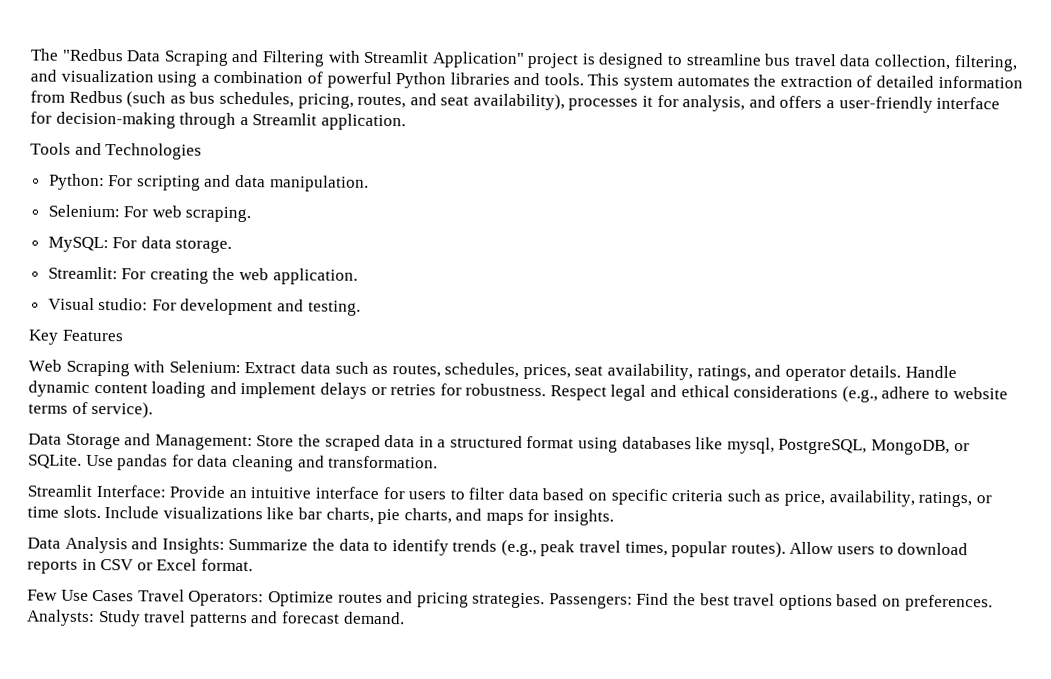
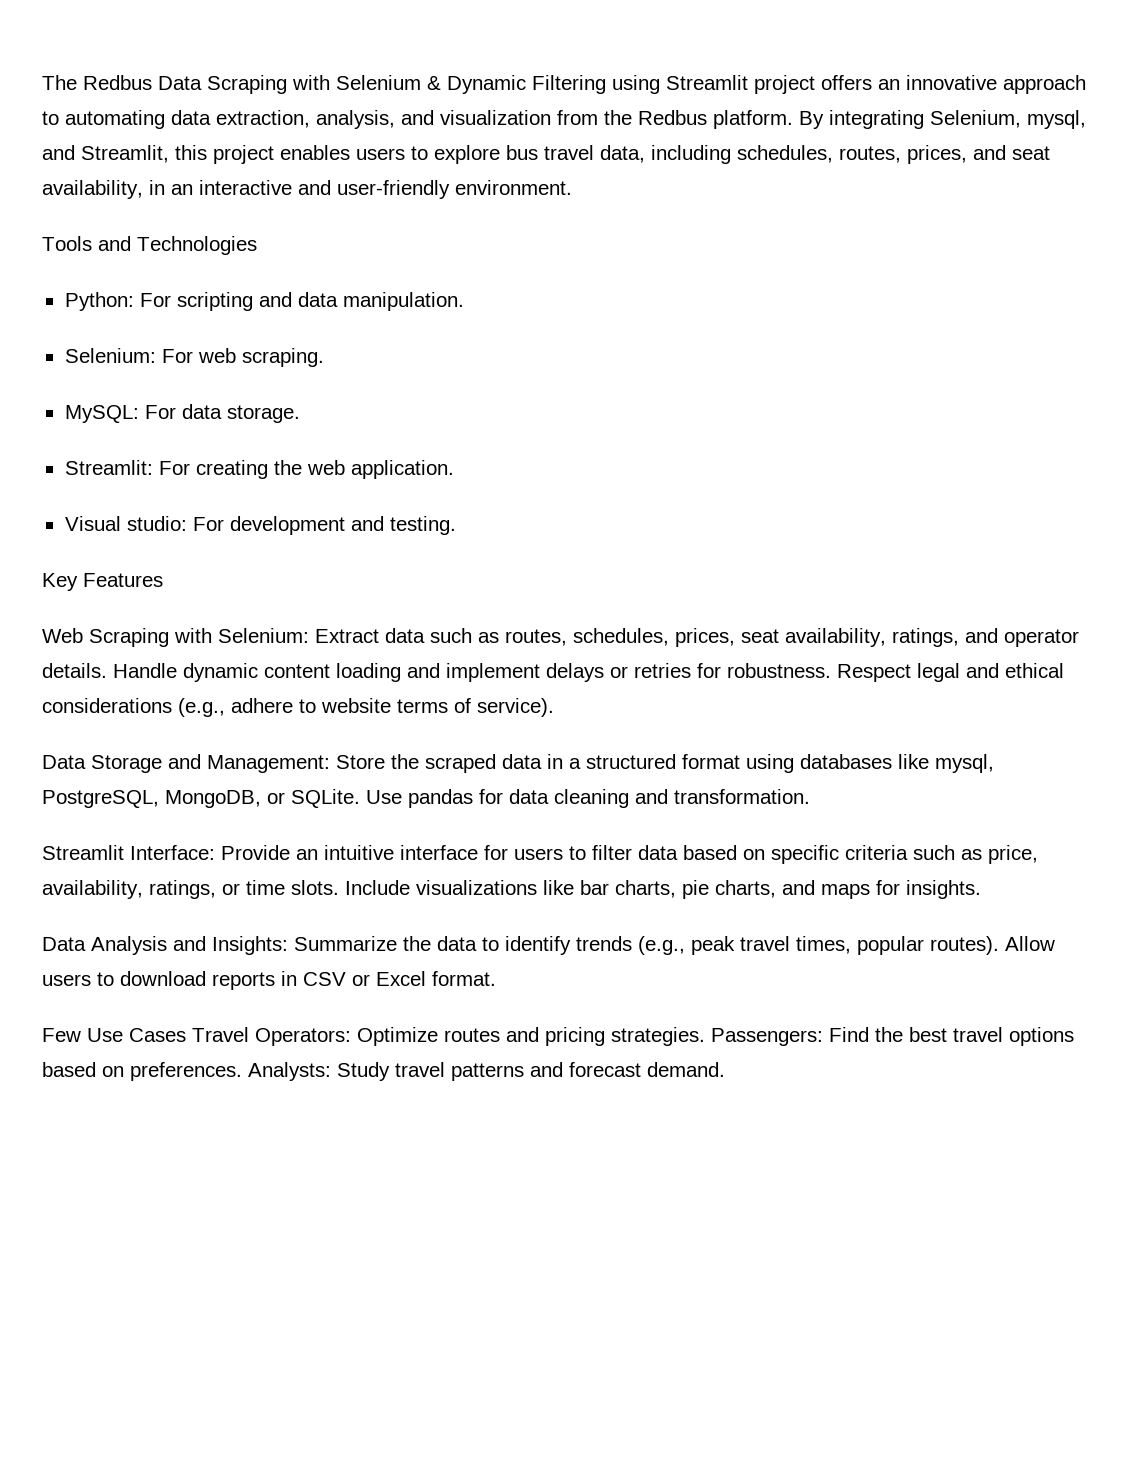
[61,48,124,62] "Redbus -> [83,75,152,90] Redbus
[231,49,1017,72] [30,69,1023,91] [30,90,1001,113] [30,111,406,131] and Filtering with Streamlit Application" project is designed to streamline bus travel data collection, filtering, and visualization using a combination of powerful Python libraries and tools. This system automates the extraction of detailed information from Redbus (such as bus schedules, pricing, routes, and seat availability), processes it for analysis, and offers a user-friendly interface for decision-making through a Streamlit application. -> [292,75,1086,94] [42,110,1086,129] [42,145,1050,164] [42,180,572,199] with Selenium & Dynamic Filtering using Streamlit project offers an innovative approach to automating data extraction, analysis, and visualization from the Redbus platform. By integrating Selenium, mysql, and Streamlit, this project enables users to explore bus travel data, including schedules, routes, prices, and seat availability, in an interactive and user-friendly environment.

